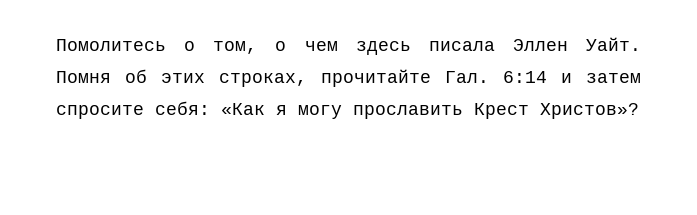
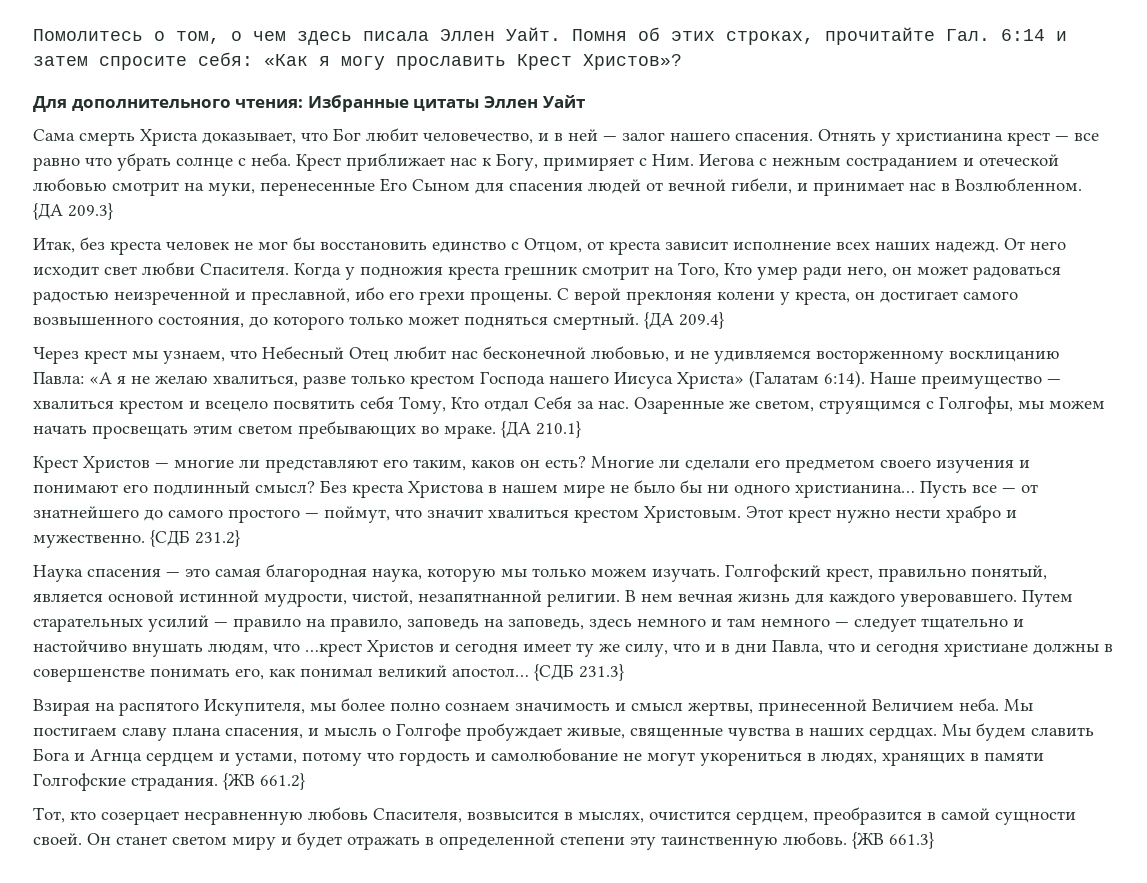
(639, 111) none -> [33,95,585,112] [33,128,1099,146] [33,153,1059,171] [33,178,1082,196] [33,203,113,220] [33,237,1066,255] [33,262,1061,280] [33,287,1018,305] [33,312,724,330] [33,346,1060,364] [33,370,1061,389] [33,396,1105,414] [33,421,581,439] [33,456,1030,473] [33,480,1038,498] [33,505,1017,523] [33,530,240,548] [33,564,1047,582] [33,590,1073,607] [33,615,1024,632] [33,640,1113,657] [33,664,624,682] [33,698,1033,716] [33,723,1094,741] [33,748,1044,766] [33,773,305,791] [33,807,1076,825] [33,832,934,850] // Для дополнительного чтения: Избранные цитаты Эллен Уайт // Сама смерть Христа доказывает, что Бог любит человечество, и в ней — залог нашего спасения. Отнять у христианина крест — все равно что убрать солнце с неба. Крест приближает нас к Богу, примиряет с Ним. Иегова с нежным состраданием и отеческой любовью смотрит на муки, перенесенные Его Сыном для спасения людей от вечной гибели, и принимает нас в Возлюбленном. {ДА 209.3} // Итак, без креста человек не мог бы восстановить единство с Отцом, от креста зависит исполнение всех наших надежд. От него исходит свет любви Спасителя. Когда у подножия креста грешник смотрит на Того, Кто умер ради него, он может радоваться радостью неизреченной и преславной, ибо его грехи прощены. С верой преклоняя колени у креста, он достигает самого возвышенного состояния, до которого только может подняться смертный. {ДА 209.4} // Через крест мы узнаем, что Небесный Отец любит нас бесконечной любовью, и не удивляемся восторженному восклицанию Павла: «А я не желаю хвалиться, разве только крестом Господа нашего Иисуса Христа» (Галатам 6:14). Наше преимущество — хвалиться крестом и всецело посвятить себя Тому, Кто отдал Себя за нас. Озаренные же светом, струящимся с Голгофы, мы можем начать просвещать этим светом пребывающих во мраке. {ДА 210.1} // Крест Христов — многие ли представляют его таким, каков он есть? Многие ли сделали его предметом своего изучения и понимают его подлинный смысл? Без креста Христова в нашем мире не было бы ни одного христианина… Пусть все — от знатнейшего до самого простого — поймут, что значит хвалиться крестом Христовым. Этот крест нужно нести храбро и мужественно. {СДБ 231.2} // Наука спасения — это самая благородная наука, которую мы только можем изучать. Голгофский крест, правильно понятый, является основой истинной мудрости, чистой, незапятнанной религии. В нем вечная жизнь для каждого уверовавшего. Путем старательных усилий — правило на правило, заповедь на заповедь, здесь немного и там немного — следует тщательно и настойчиво внушать людям, что …крест Христов и сегодня имеет ту же силу, что и в дни Павла, что и сегодня христиане должны в совершенстве понимать его, как понимал великий апостол… {СДБ 231.3} // Взирая на распятого Искупителя, мы более полно сознаем значимость и смысл жертвы, принесенной Величием неба. Мы постигаем славу плана спасения, и мысль о Голгофе пробуждает живые, священные чувства в наших сердцах. Мы будем славить Бога и Агнца сердцем и устами, потому что гордость и самолюбование не могут укорениться в людях, хранящих в памяти Голгофские страдания. {ЖВ 661.2} // Тот, кто созерцает несравненную любовь Спасителя, возвысится в мыслях, очистится сердцем, преобразится в самой сущности своей. Он станет светом миру и будет отражать в определенной степени эту таинственную любовь. {ЖВ 661.3}

